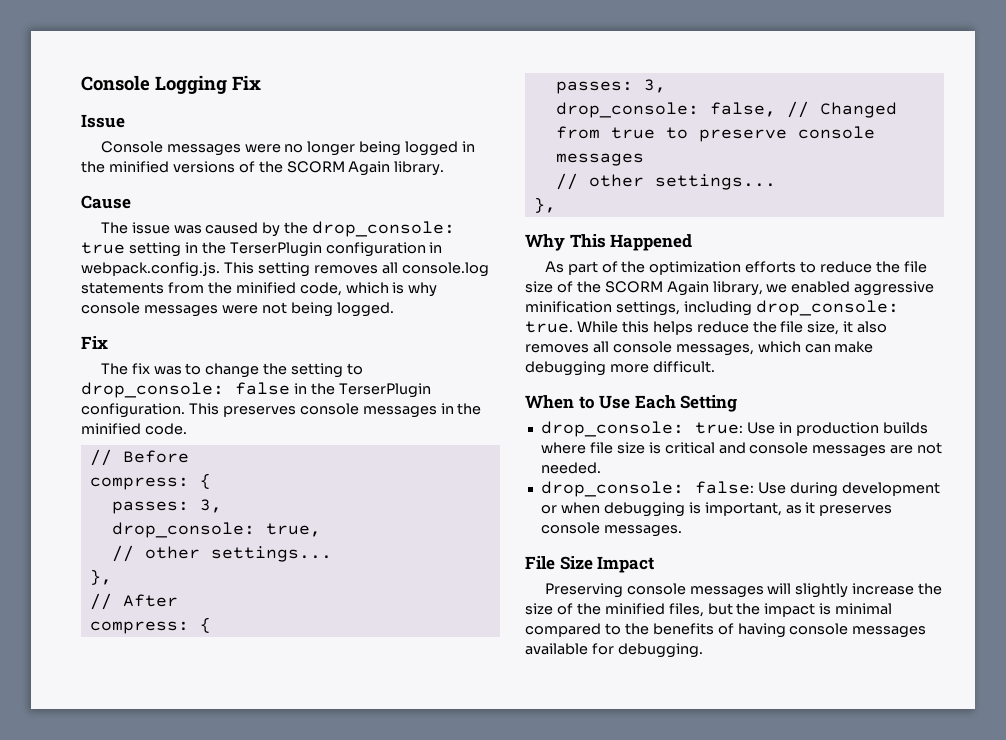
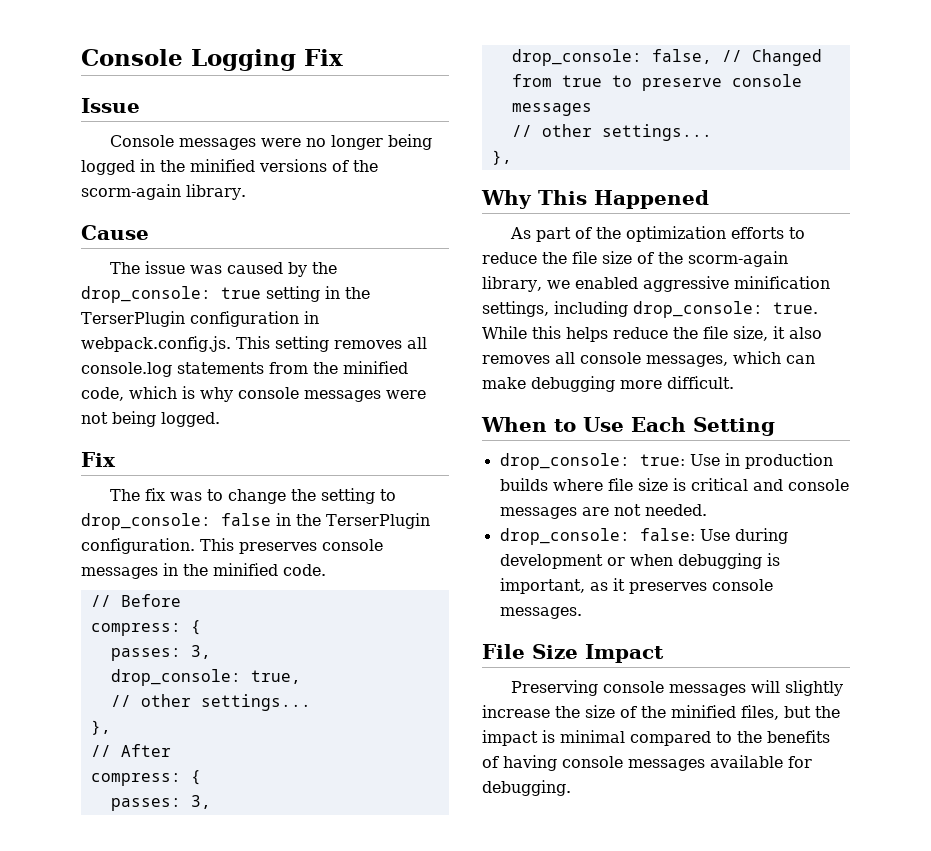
[286,161,391,176] SCORM Again -> [81,184,181,200] scorm-again
[604,281,709,296] SCORM Again -> [688,251,788,267] scorm-again

